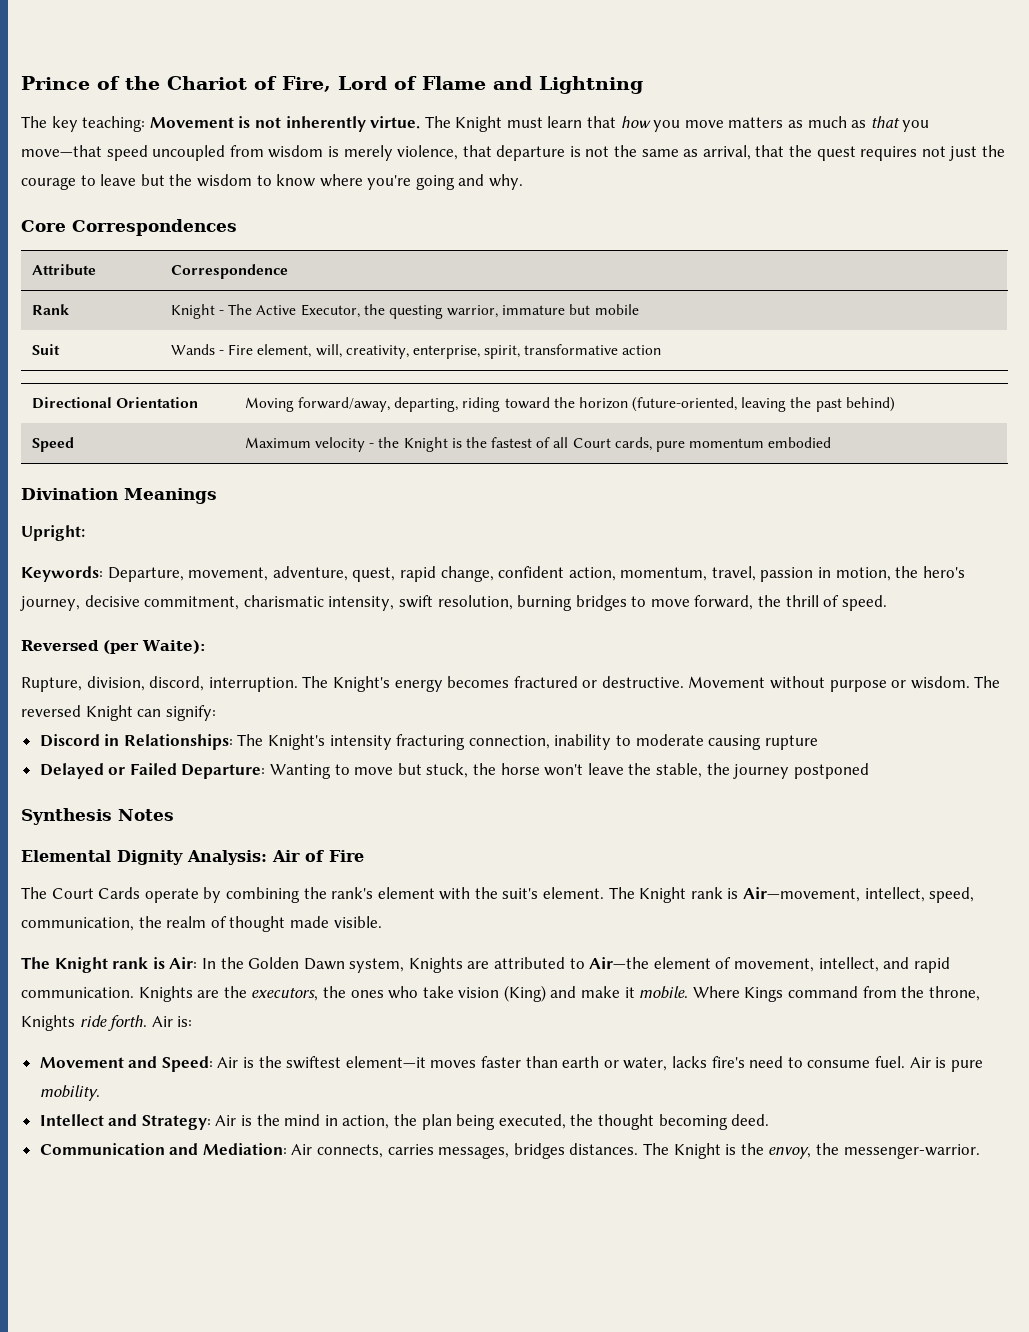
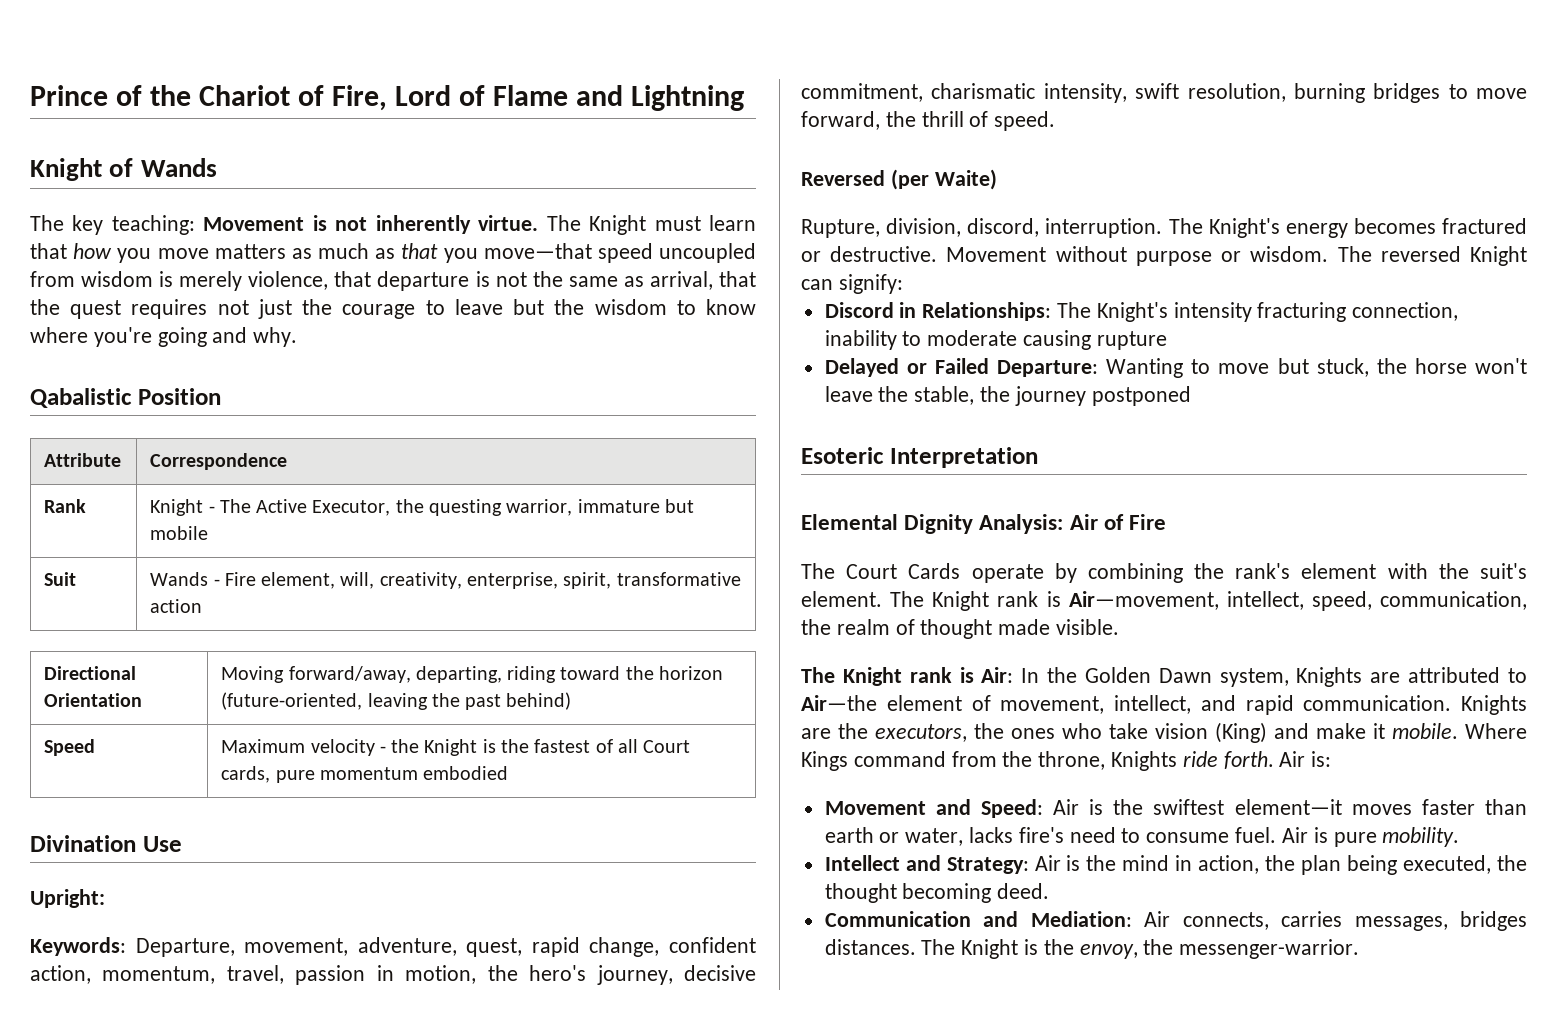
(643, 85) none -> [30,158,217,181] // Knight of Wands
[21,219,237,236] Core Correspondences -> [30,388,221,408] Qabalistic Position
[124,488,217,504] Meanings -> [142,836,182,852] Use
[142,640,206,654] Waite): -> [934,169,997,190] Waite)
[21,808,174,825] Synthesis Notes -> [801,447,1038,468] Esoteric Interpretation

